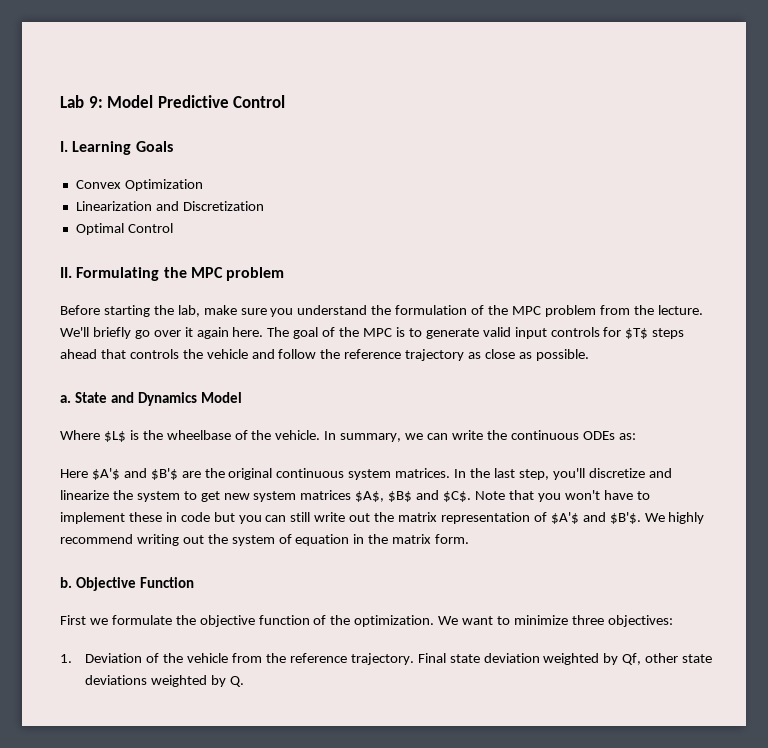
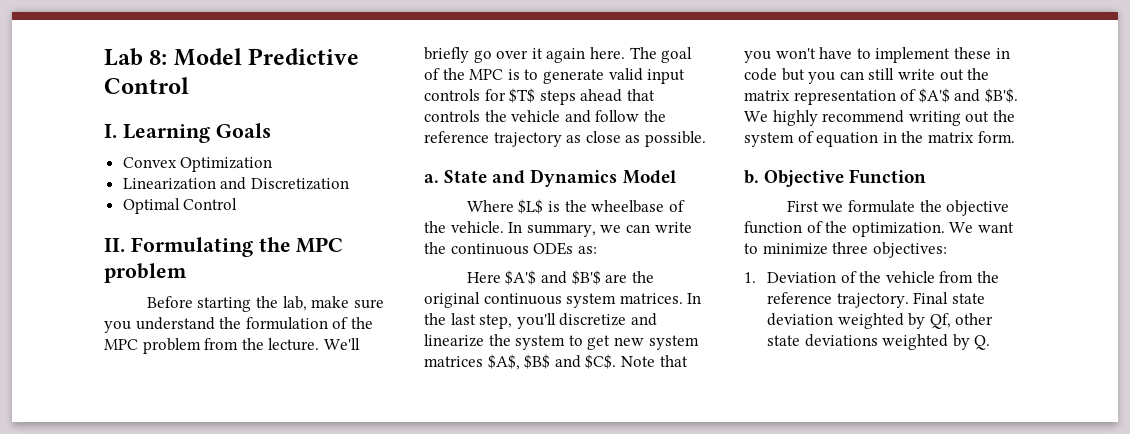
[88,96,103,108] 9: -> [149,50,168,65] 8:

